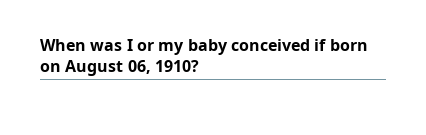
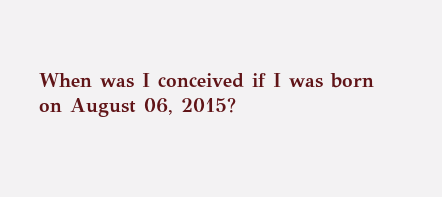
[136,39,327,55] or my baby conceived if -> [158,73,323,88] conceived if I was
[154,60,199,72] 1910? -> [181,97,236,113] 2015?

